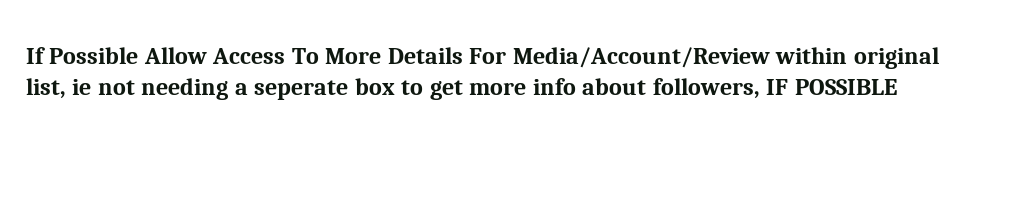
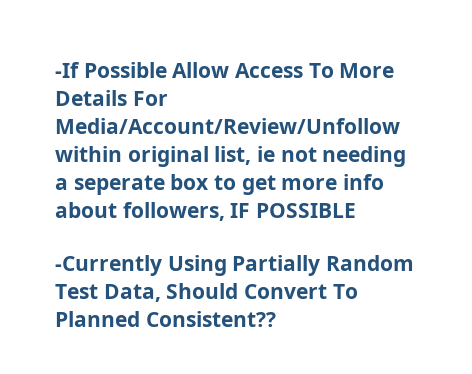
[26,47,45,64] If -> [55,62,80,78] -If
[512,47,770,68] Media/Account/Review -> [55,118,400,134] Media/Account/Review/Unfollow
(897, 87) none -> [55,255,415,276] [55,283,358,302] [55,311,276,327] // -Currently Using Partially Random Test Data, Should Convert To Planned Consistent??

